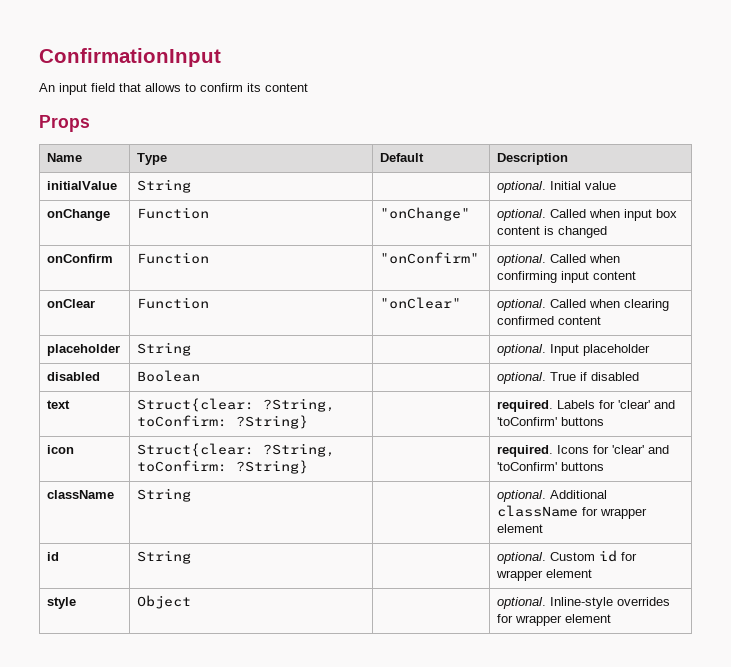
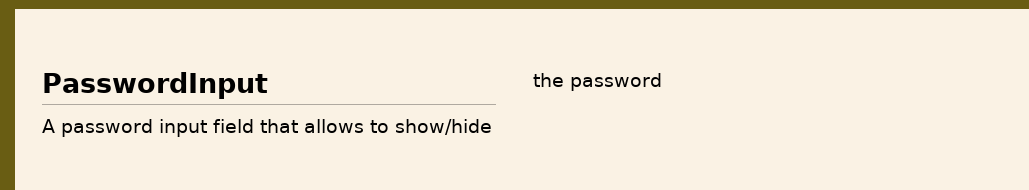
[39,48,221,67] [39,83,55,92] ConfirmationInput // An -> [42,72,268,99] [42,119,153,137] PasswordInput // A password
[200,83,308,92] [39,115,90,132] [47,153,83,162] [137,153,168,165] [380,153,425,162] [497,153,569,165] [47,181,118,190] [137,179,192,193] [497,181,617,193] [47,209,111,221] [137,207,210,219] [380,207,471,221] [497,209,678,221] [497,226,608,238] [47,254,114,263] [137,252,210,264] [380,252,480,264] [497,254,621,266] [497,271,637,283] [47,299,96,308] [137,297,210,309] [380,297,462,309] [497,299,670,311] [497,316,602,325] [47,344,121,356] [137,342,192,356] [497,344,651,356] [47,372,101,381] [137,370,201,382] [497,372,640,384] [47,400,71,409] [137,398,336,412] [137,415,309,429] [497,400,676,412] [497,417,605,426] [47,445,75,454] [137,443,336,457] [137,460,309,474] [497,445,670,457] [497,462,605,471] [47,490,115,499] [137,488,192,502] [497,490,608,502] [497,505,648,519] [497,524,544,533] [47,552,60,561] [137,550,192,564] [497,550,638,564] [496,569,593,581] [47,597,77,609] [137,595,192,609] [497,597,671,609] [497,614,612,626] confirm its content // Props // Name | Type | Default | Description // initialValue | String | | optional. Initial value // onChange | Function | "onChange" | optional. Called when input box content is changed // onConfirm | Function | "onConfirm" | optional. Called when confirming input content // onClear | Function | "onClear" | optional. Called when clearing confirmed content // placeholder | String | | optional. Input placeholder // disabled | Boolean | | optional. True if disabled // text | Struct{clear: ?String, toConfirm: ?String} | | required. Labels for 'clear' and 'toConfirm' buttons // icon | Struct{clear: ?String, toConfirm: ?String} | | required. Icons for 'clear' and 'toConfirm' buttons // className | String | | optional. Additional className for wrapper element // id | String | | optional. Custom id for wrapper element // style | Object | | optional. Inline-style overrides for wrapper element -> [395,119,492,135] [533,73,662,91] show/hide the password

